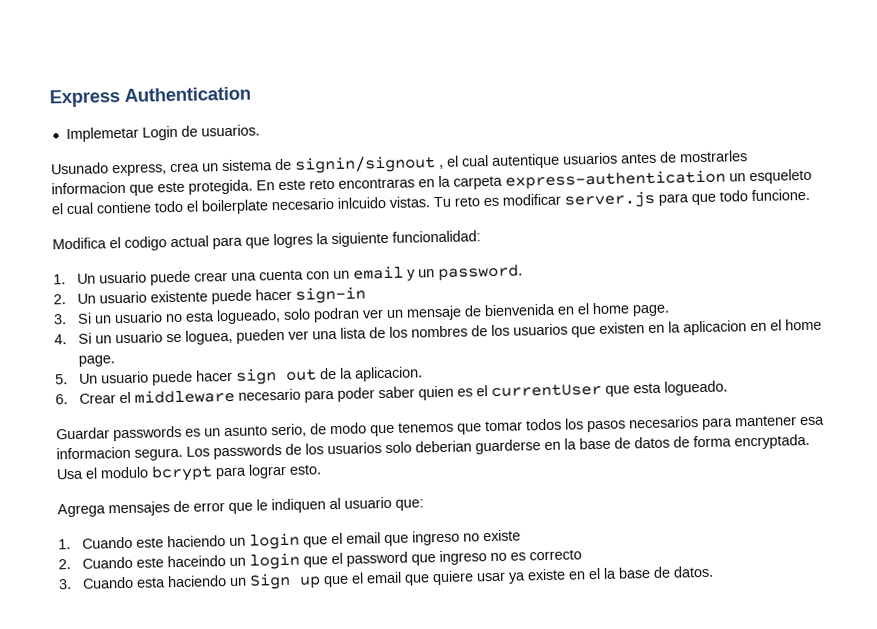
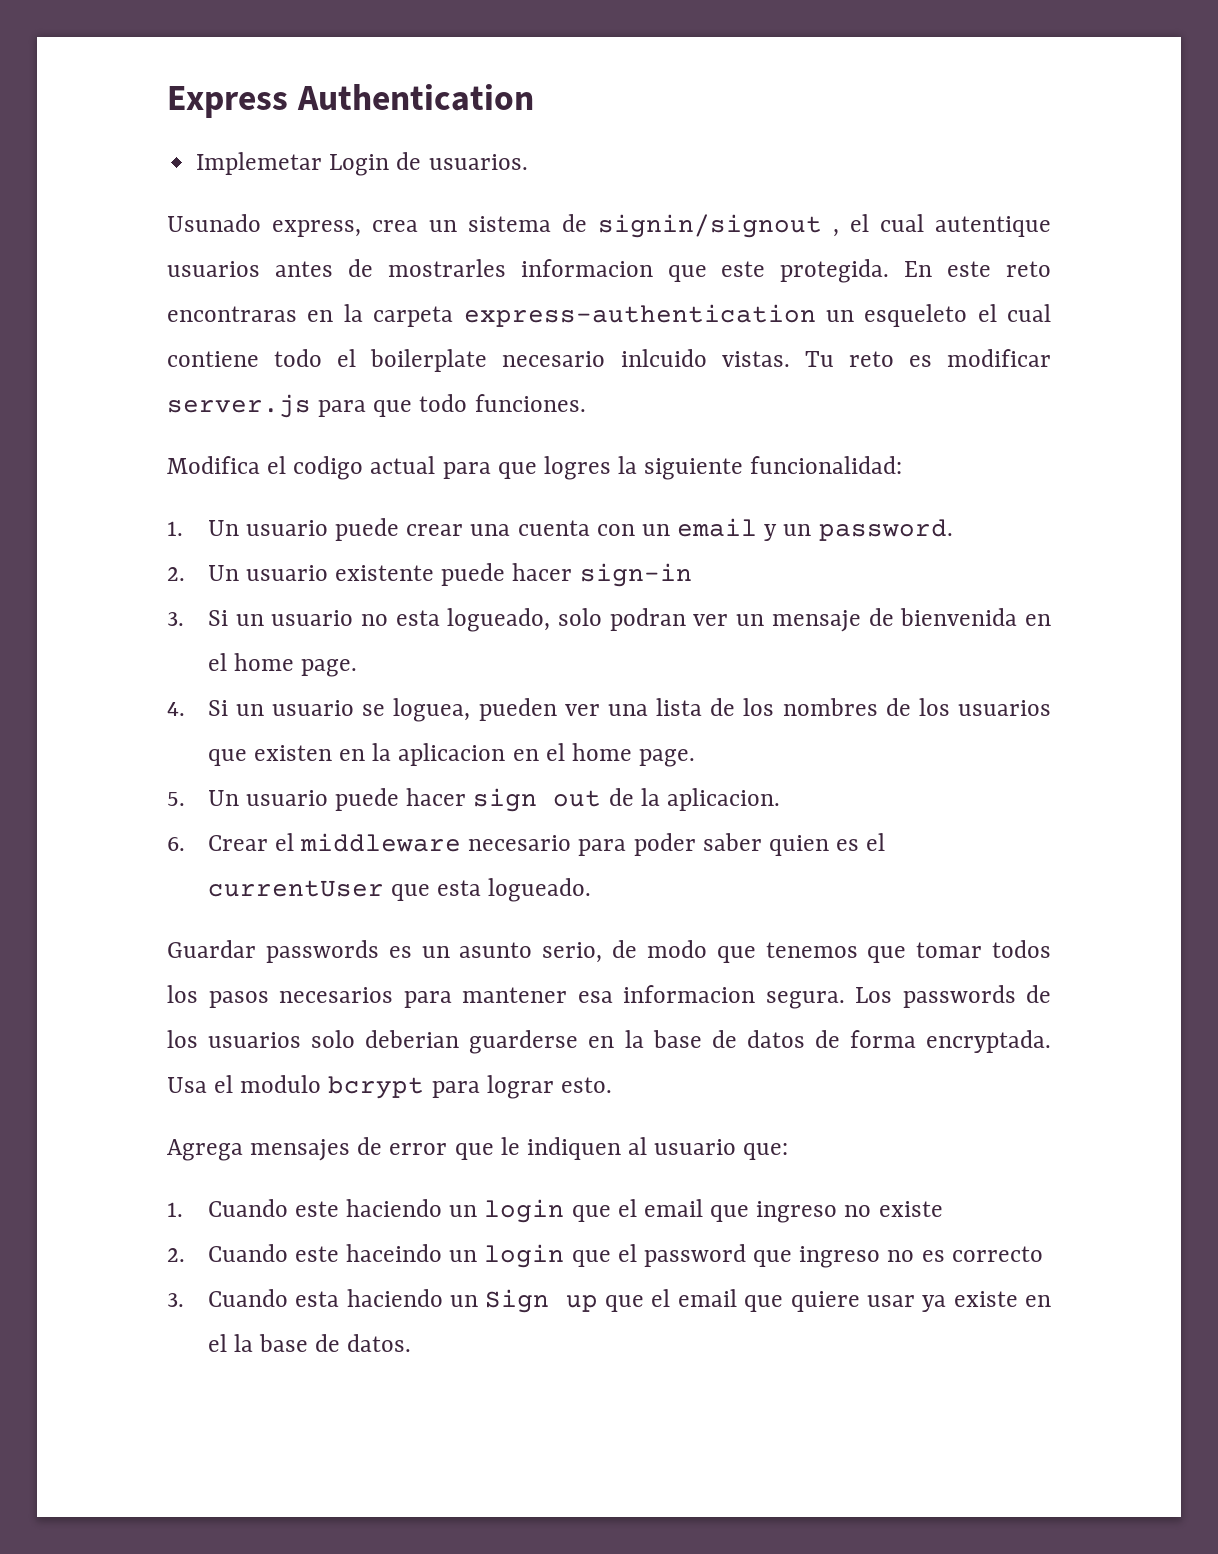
[751,188,810,202] funcione. -> [474,394,586,412] funciones.

